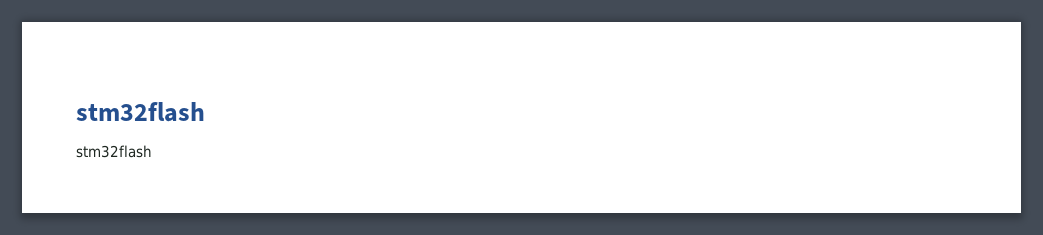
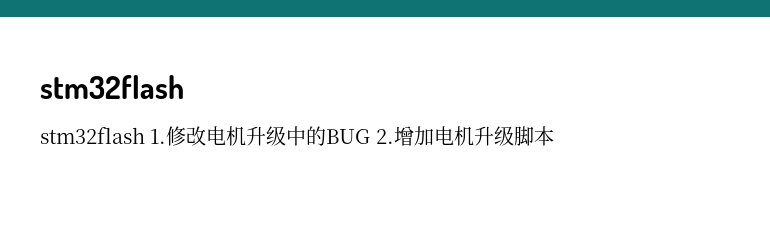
(152, 151) none -> [150,126,554,146] 1.修改电机升级中的BUG 2.增加电机升级脚本

